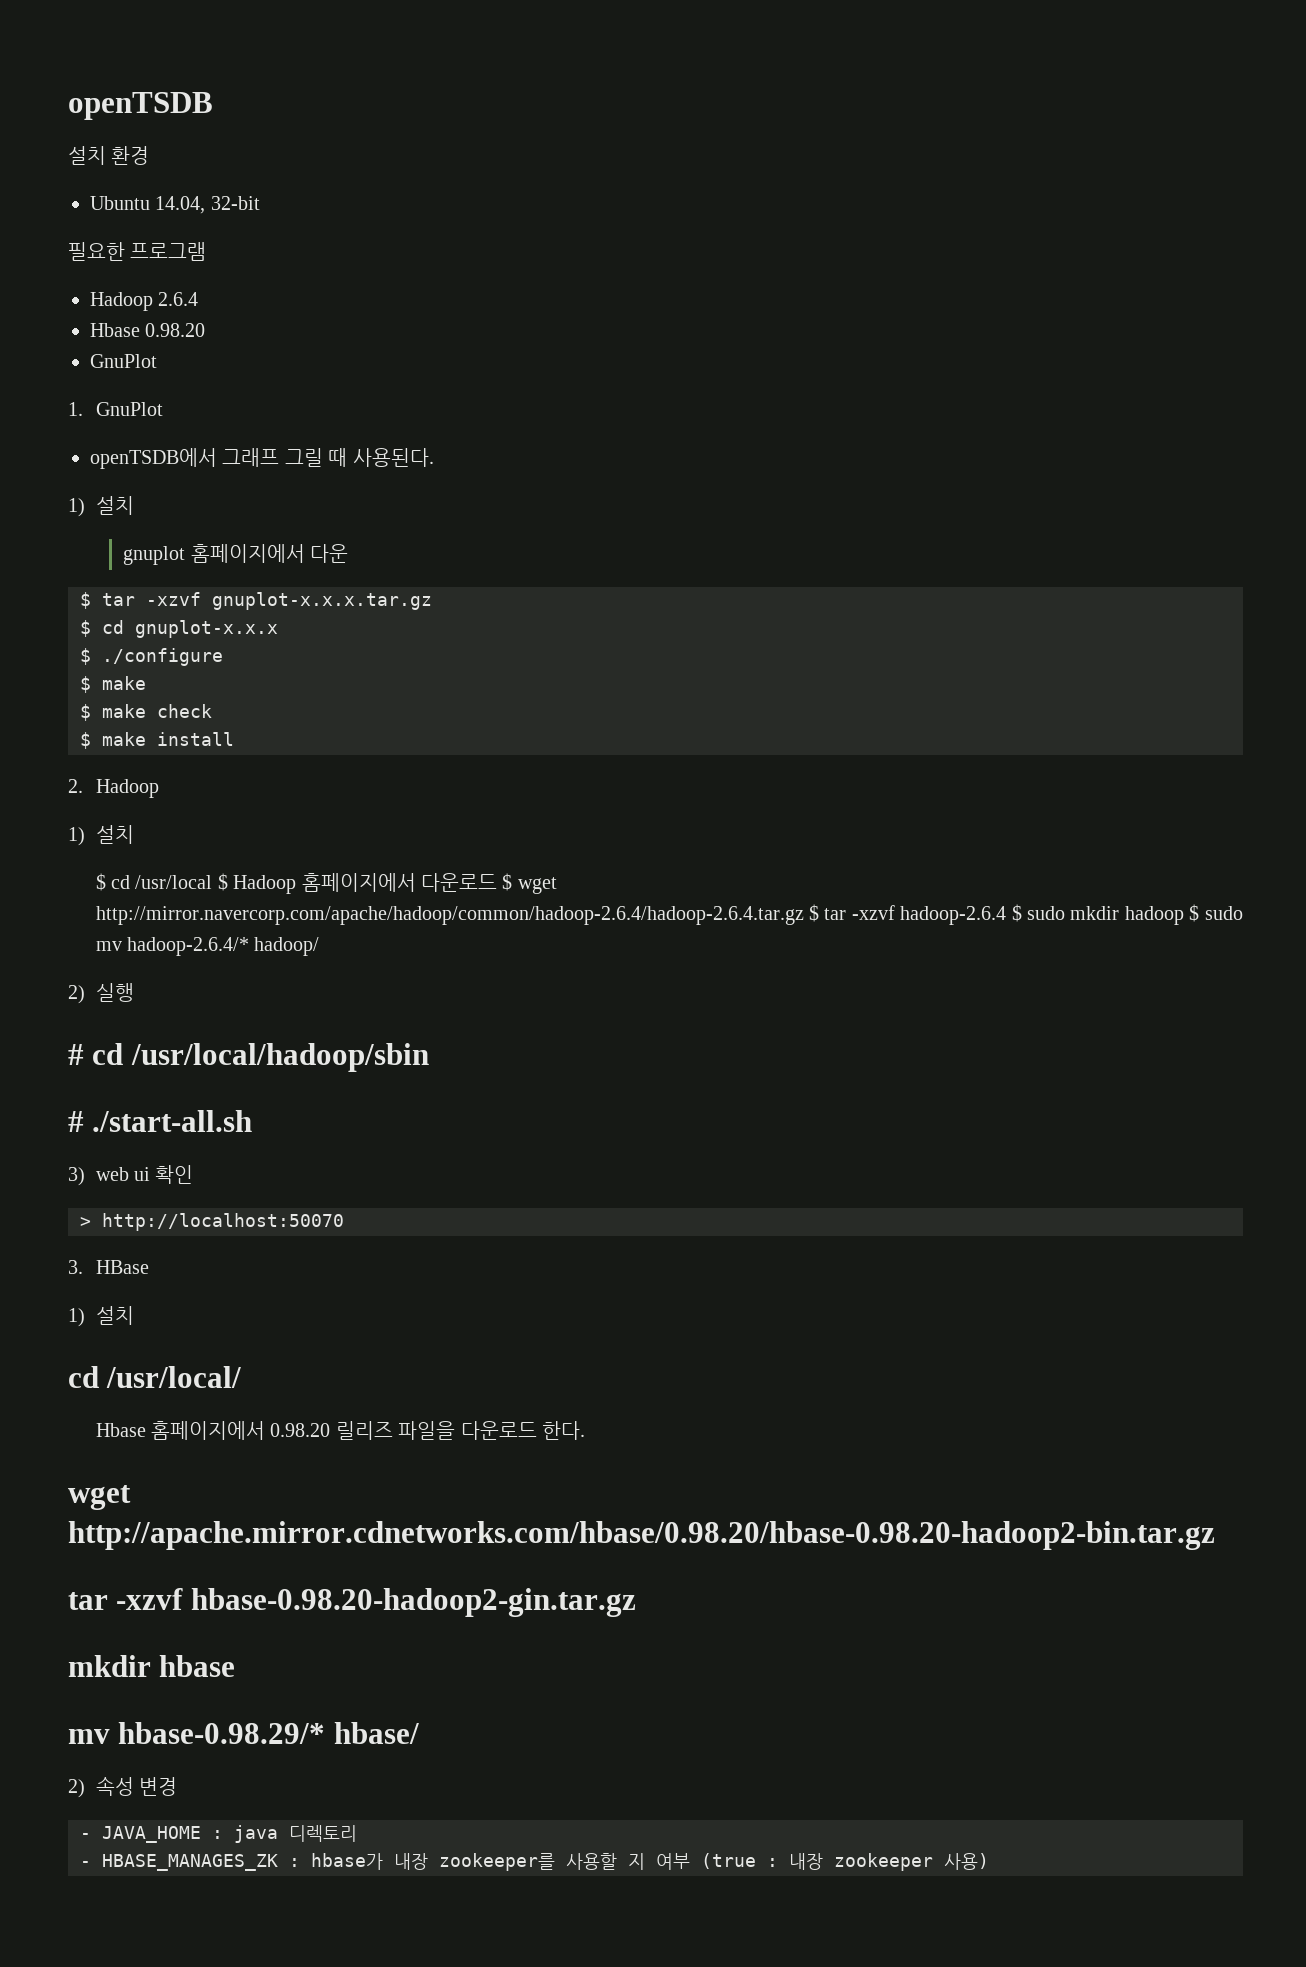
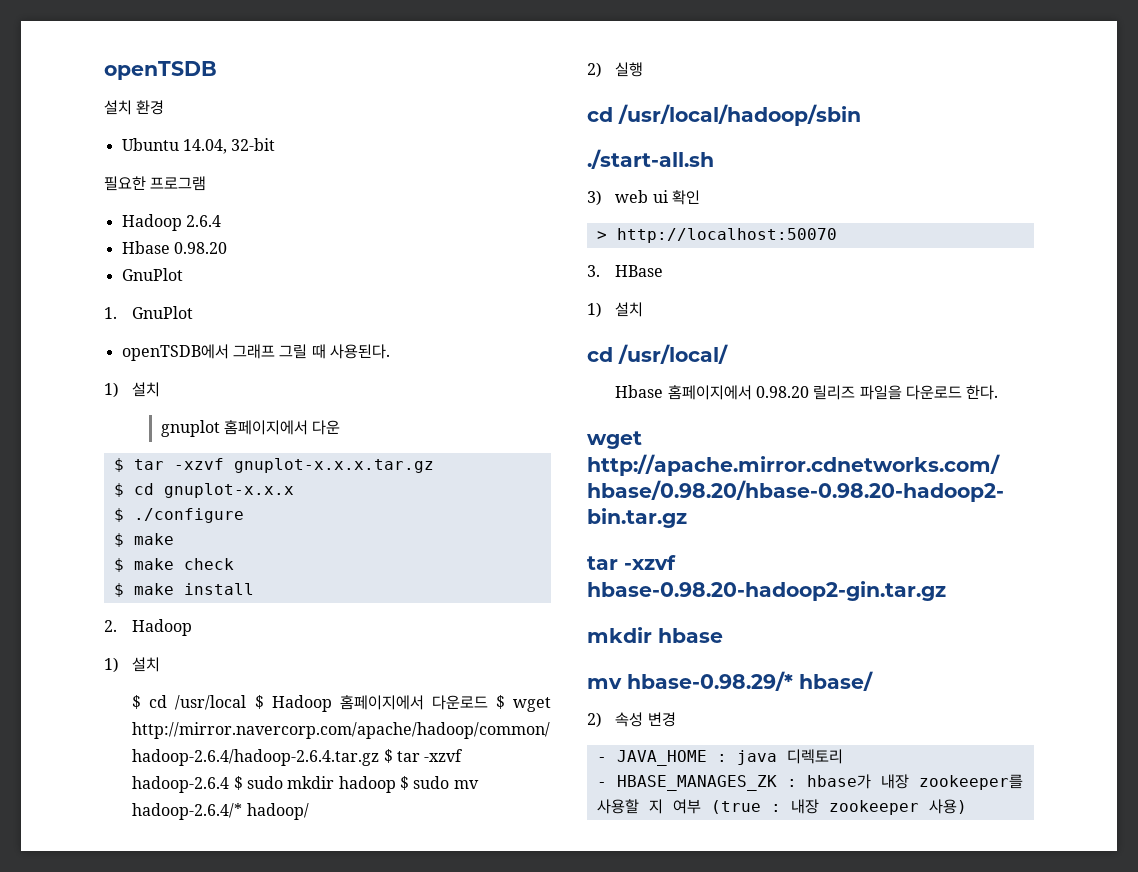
[68,1044,84,1065] # -> (644, 69) none
[68,1111,84,1132] # -> (861, 115) none

